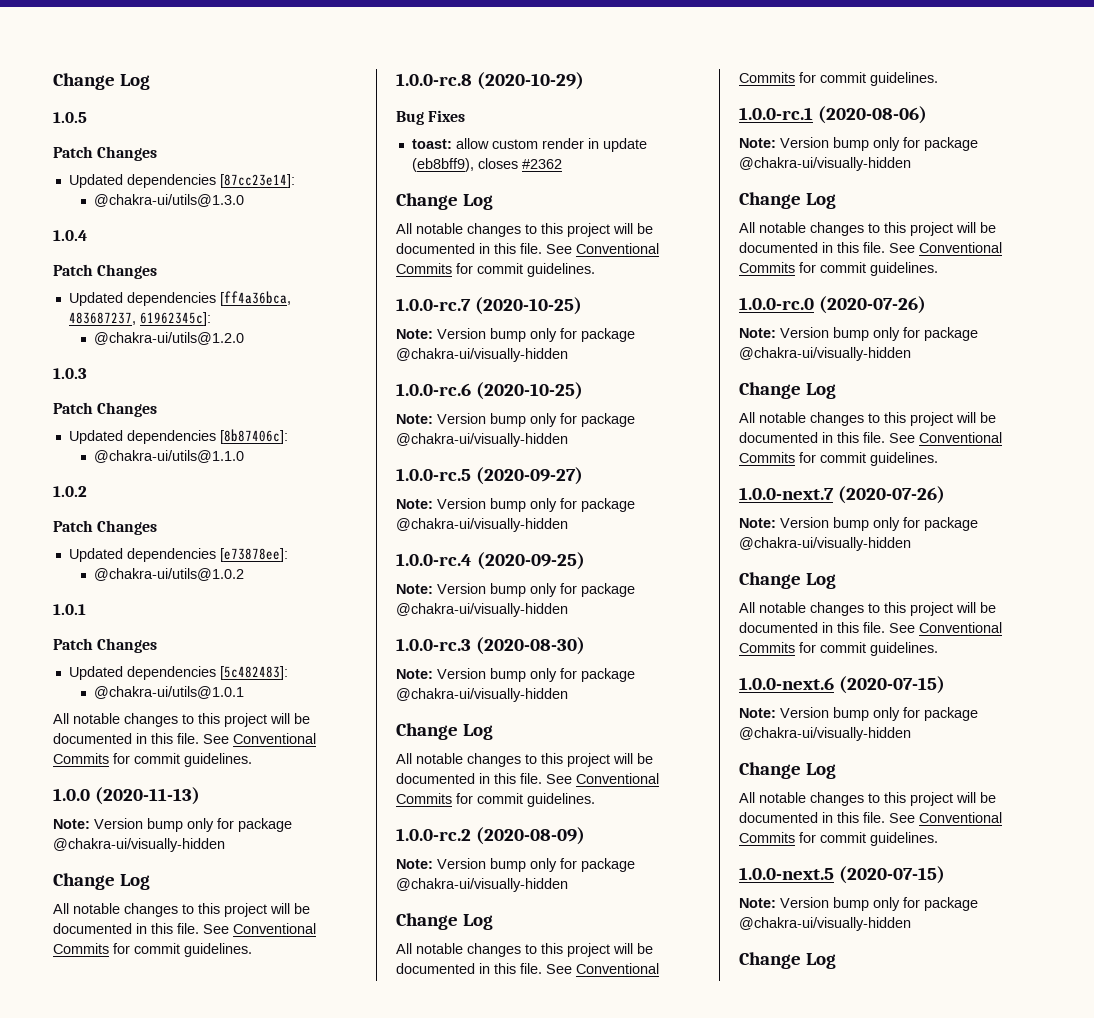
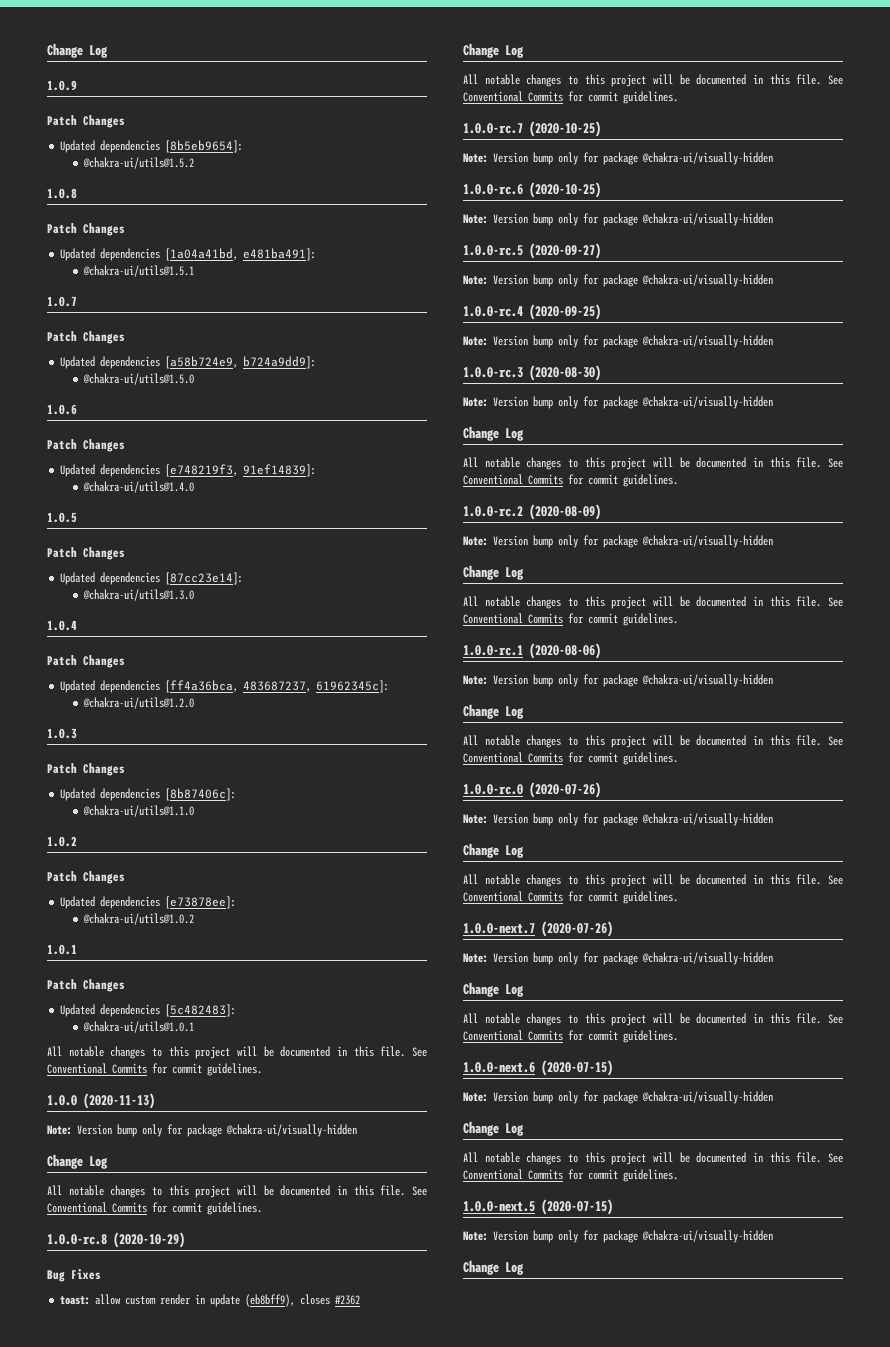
[53,73,150,90] Change Log -> [47,43,108,58] [47,80,77,91] [47,115,125,128] [60,140,244,153] [82,157,194,169] [47,188,77,199] [47,223,125,236] [60,248,317,261] [82,265,194,277] [47,296,77,307] [47,331,125,344] [60,356,317,369] [82,373,194,385] [47,404,77,415] [47,439,125,452] [60,464,317,477] [82,481,194,493] Change Log // 1.0.9 // Patch Changes // Updated dependencies [8b5eb9654]: // @chakra-ui/utils@1.5.2 // 1.0.8 // Patch Changes // Updated dependencies [1a04a41bd, e481ba491]: // @chakra-ui/utils@1.5.1 // 1.0.7 // Patch Changes // Updated dependencies [a58b724e9, b724a9dd9]: // @chakra-ui/utils@1.5.0 // 1.0.6 // Patch Changes // Updated dependencies [e748219f3, 91ef14839]: // @chakra-ui/utils@1.4.0

